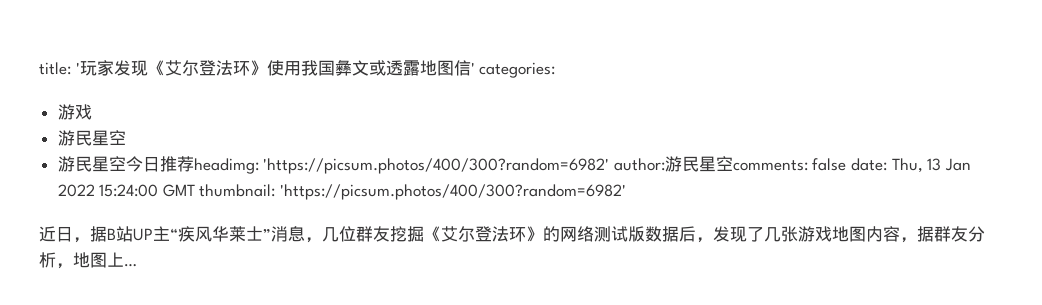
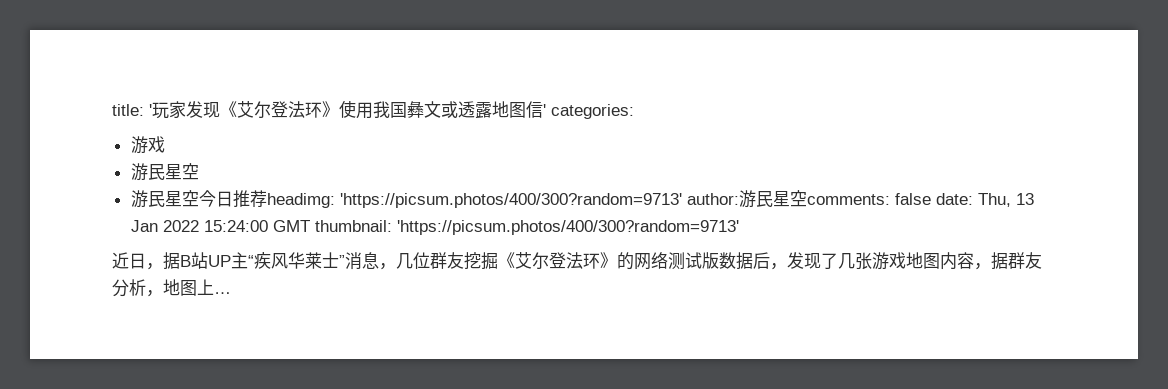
[263,158,610,174] 'https://picsum.photos/400/300?random=6982' -> [339,193,682,208] 'https://picsum.photos/400/300?random=9713'
[280,184,627,200] 'https://picsum.photos/400/300?random=6982' -> [396,220,739,235] 'https://picsum.photos/400/300?random=9713'

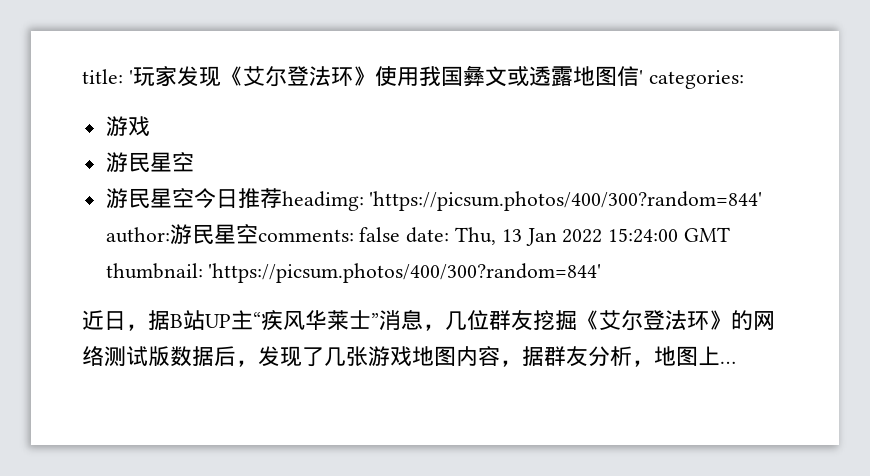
[339,193,682,208] 'https://picsum.photos/400/300?random=9713' -> [369,191,763,211] 'https://picsum.photos/400/300?random=844'
[396,220,739,235] 'https://picsum.photos/400/300?random=9713' -> [208,263,602,283] 'https://picsum.photos/400/300?random=844'

